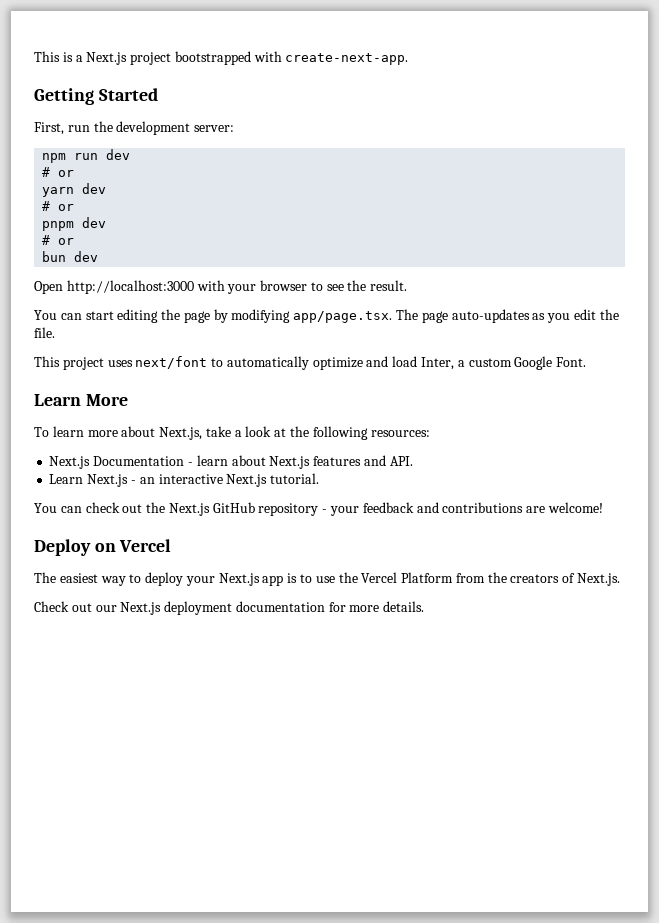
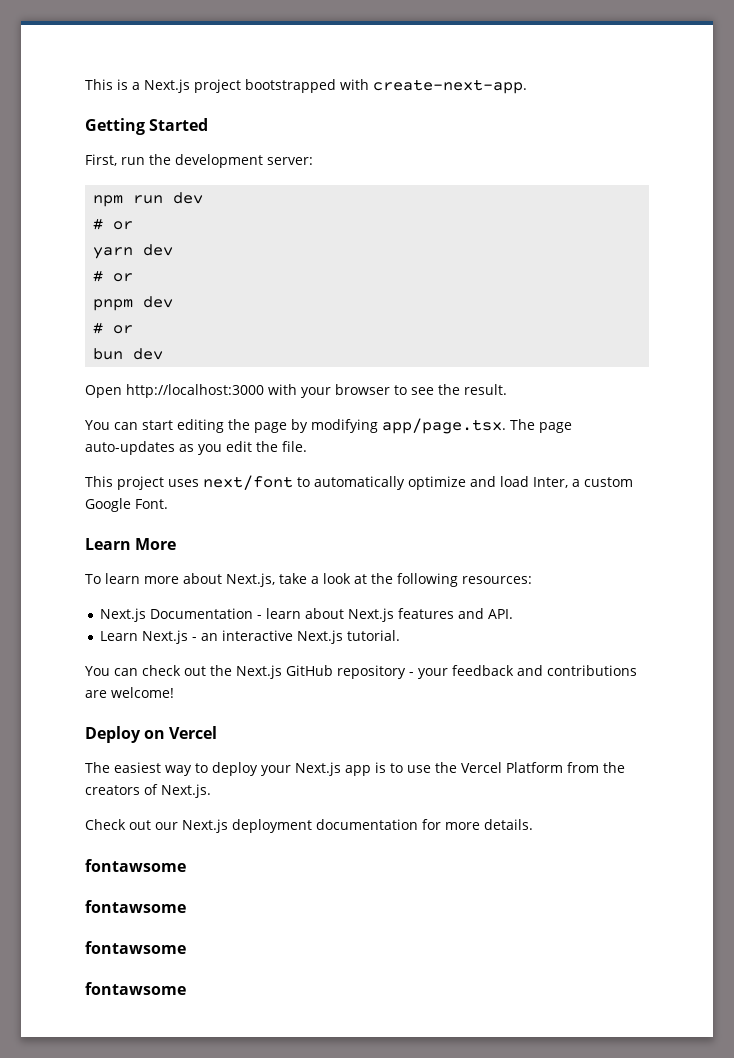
(425, 606) none -> [85,859,186,872] [85,900,186,913] [85,941,186,954] [85,982,186,995] // fontawsome // fontawsome // fontawsome // fontawsome

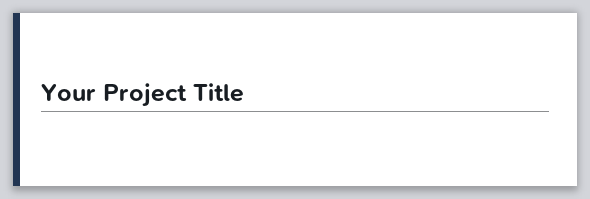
[85,79,527,94] [85,118,209,135] [85,154,313,168] [93,192,204,207] [93,218,134,230] [93,244,174,259] [93,270,134,282] [93,296,174,311] [93,322,134,334] [93,348,164,360] [85,384,507,398] [85,418,572,434] [85,441,307,455] [85,475,633,490] [85,498,168,512] [85,538,177,550] [85,573,532,587] [100,608,514,622] [100,630,401,644] [85,665,637,679] [85,687,174,698] [85,726,218,743] [85,762,625,776] [85,784,211,798] [85,819,533,833] [85,859,186,872] [85,900,186,913] [85,941,186,954] [85,982,186,995] This is a Next.js project bootstrapped with create-next-app. // Getting Started // First, run the development server: // npm run dev // # or // yarn dev // # or // pnpm dev // # or // bun dev // Open http://localhost:3000 with your browser to see the result. // You can start editing the page by modifying app/page.tsx. The page auto-updates as you edit the file. // This project uses next/font to automatically optimize and load Inter, a custom Google Font. // Learn More // To learn more about Next.js, take a look at the following resources: // Next.js Documentation - learn about Next.js features and API. // Learn Next.js - an interactive Next.js tutorial. // You can check out the Next.js GitHub repository - your feedback and contributions are welcome! // Deploy on Vercel // The easiest way to deploy your Next.js app is to use the Vercel Platform from the creators of Next.js. // Check out our Next.js deployment documentation for more details. // fontawsome // fontawsome // fontawsome // fontawsome -> [41,83,244,107] Your Project Title

